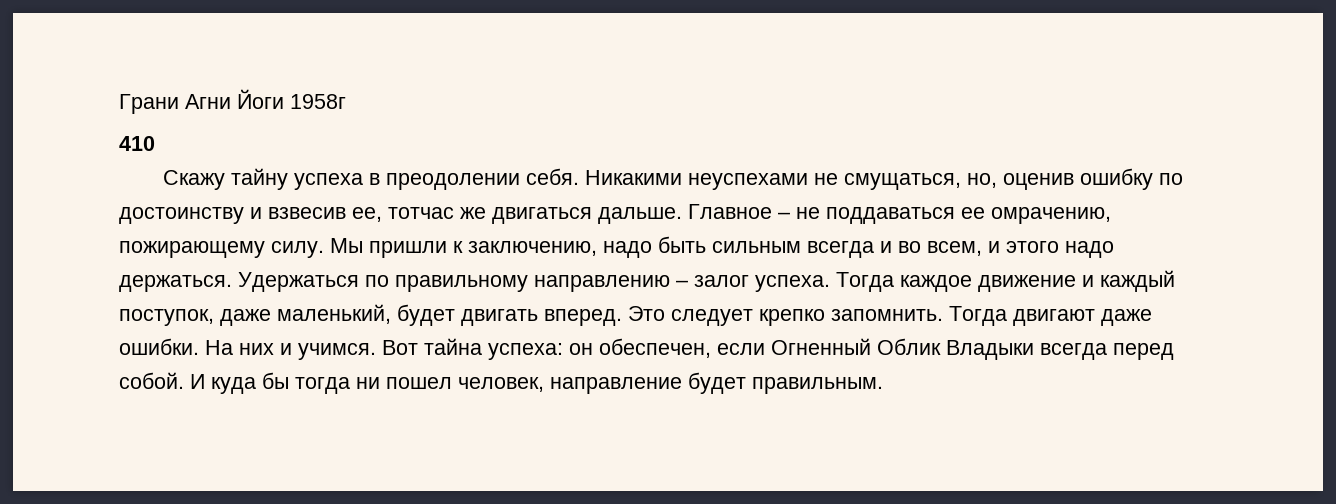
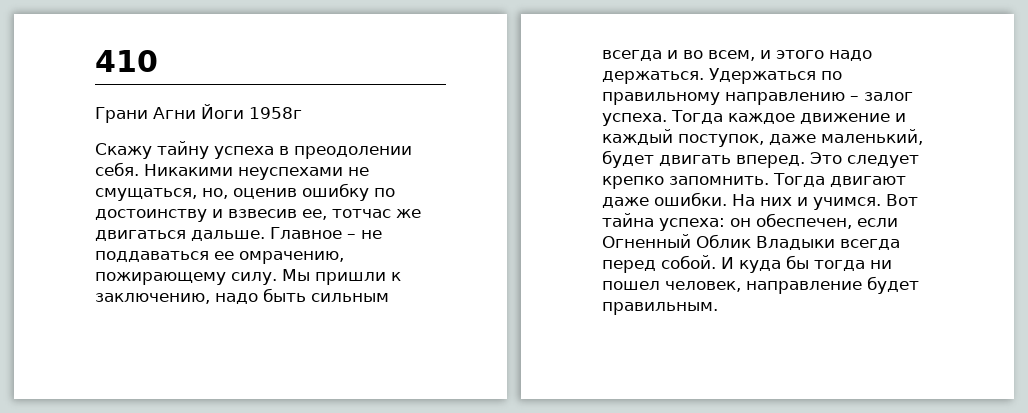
(119, 104) none -> [95,50,158,72] 410 //
[119,136,155,151] // 410 -> (302, 113) none

